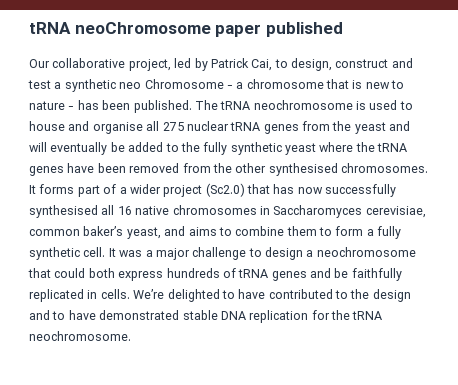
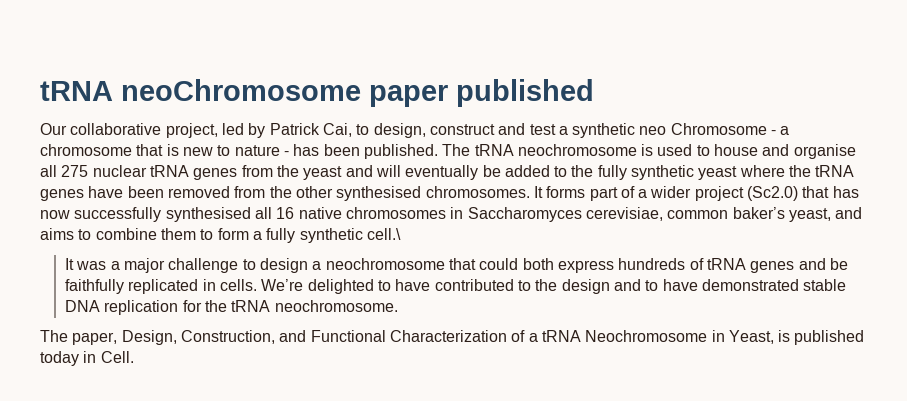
[83,247,106,257] cell. -> [366,228,401,240] cell.\ //
(131, 336) none -> [40,330,865,345] [40,351,134,366] // The paper, Design, Construction, and Functional Characterization of a tRNA Neochromosome in Yeast, is published today in Cell.

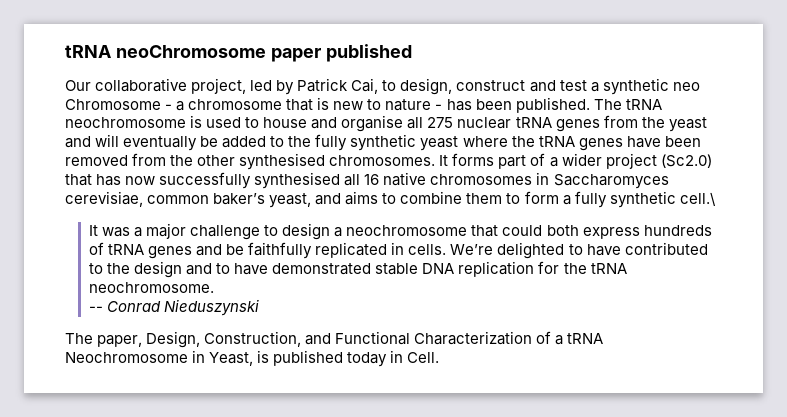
(398, 306) none -> [88,299,260,316] // -- Conrad Nieduszynski

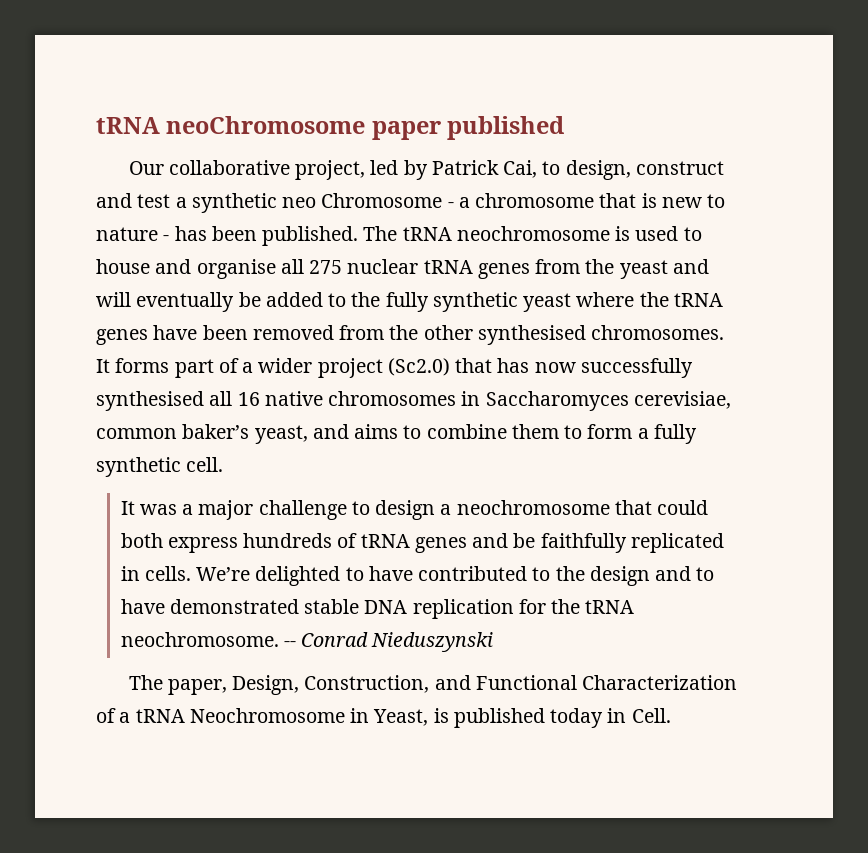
[679,192,716,206] cell.\ -> [186,457,224,472] cell.
(214, 287) // -> (279, 639) none

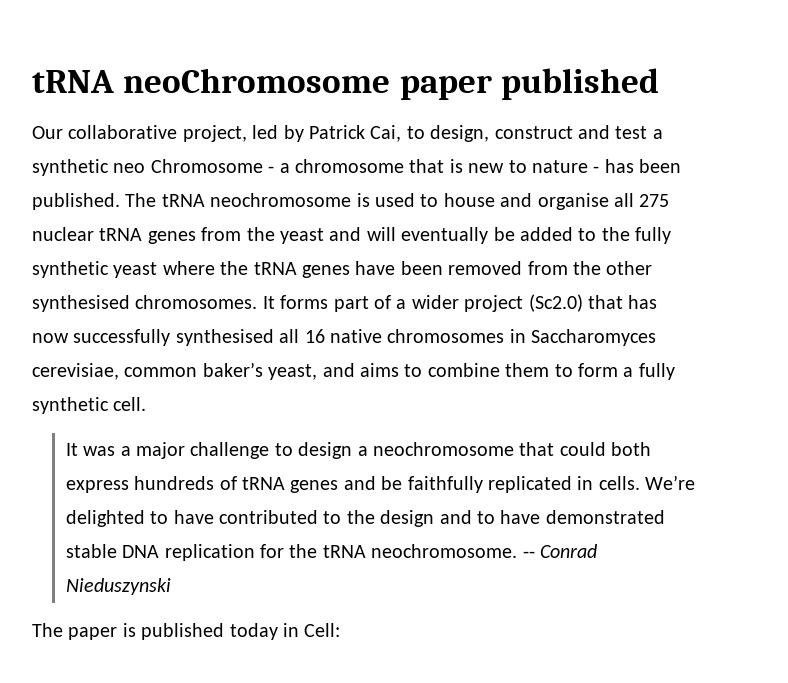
[167,675,738,695] [96,708,429,726] paper, Design, Construction, and Functional Characterization of a tRNA Neochromosome in Yeast, -> [68,627,118,640] paper
[631,708,671,723] Cell. -> [304,623,341,637] Cell:

